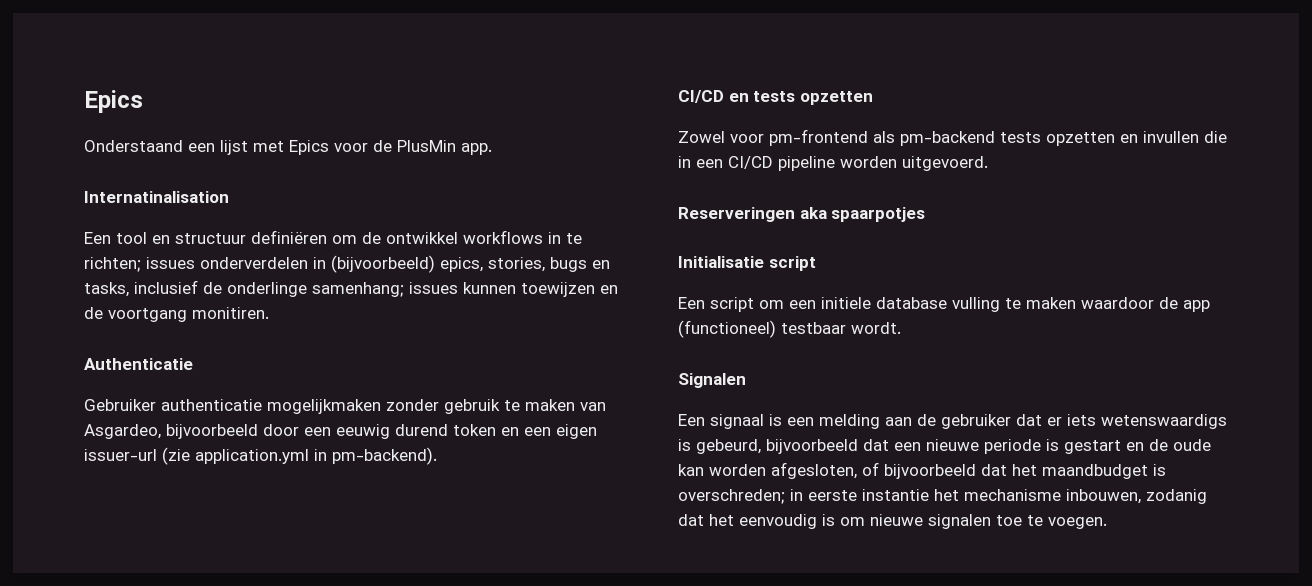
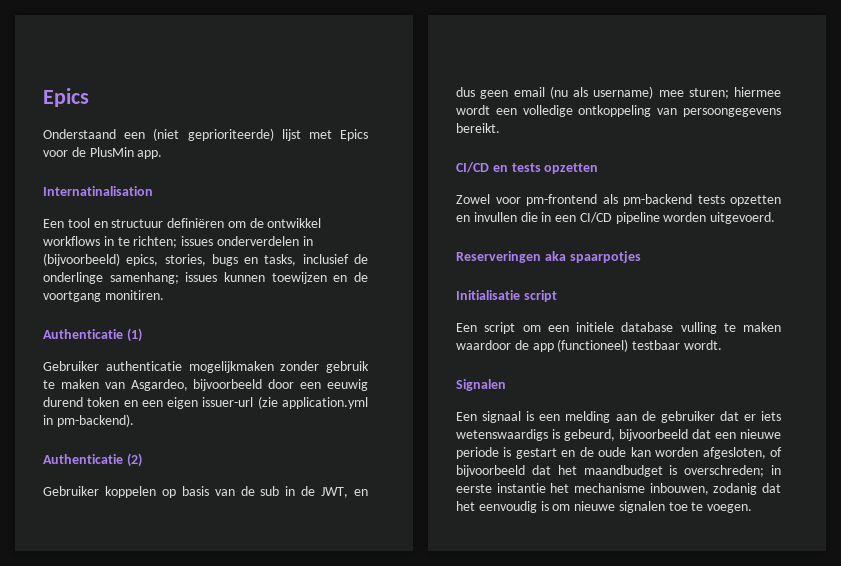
(215, 147) none -> [153,128,274,141] (niet geprioriteerde)
(193, 364) none -> [126,328,142,342] (1)
(437, 456) none -> [43,453,142,467] [43,486,368,498] [456,86,781,99] [456,105,781,117] [456,123,500,133] // Authenticatie (2) // Gebruiker koppelen op basis van de sub in de JWT, en dus geen email (nu als username) mee sturen; hiermee wordt een volledige ontkoppeling van persoongegevens bereikt.

